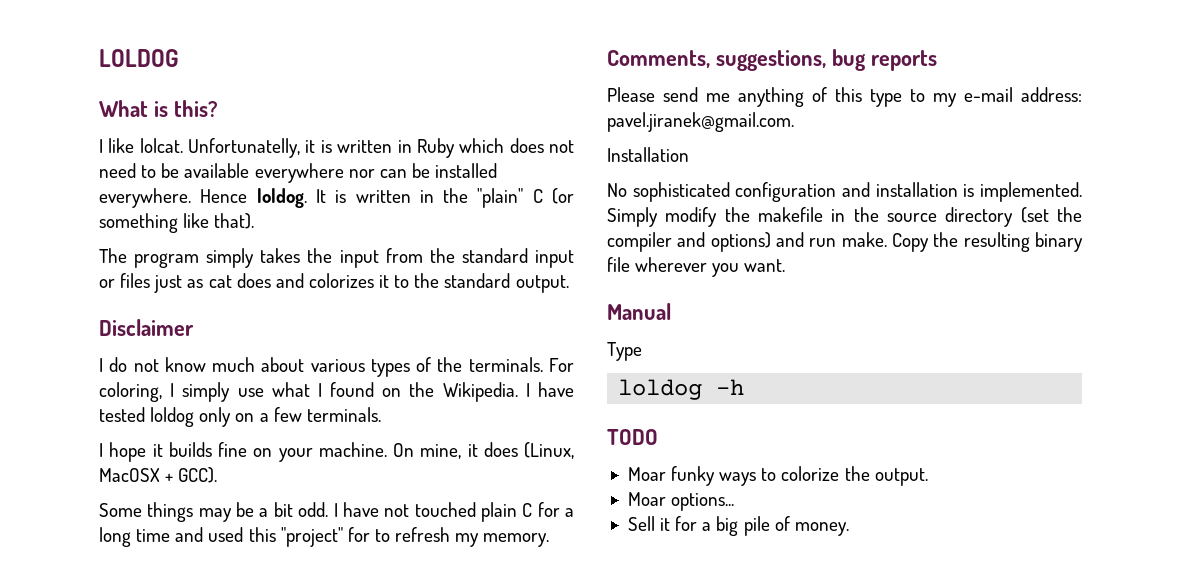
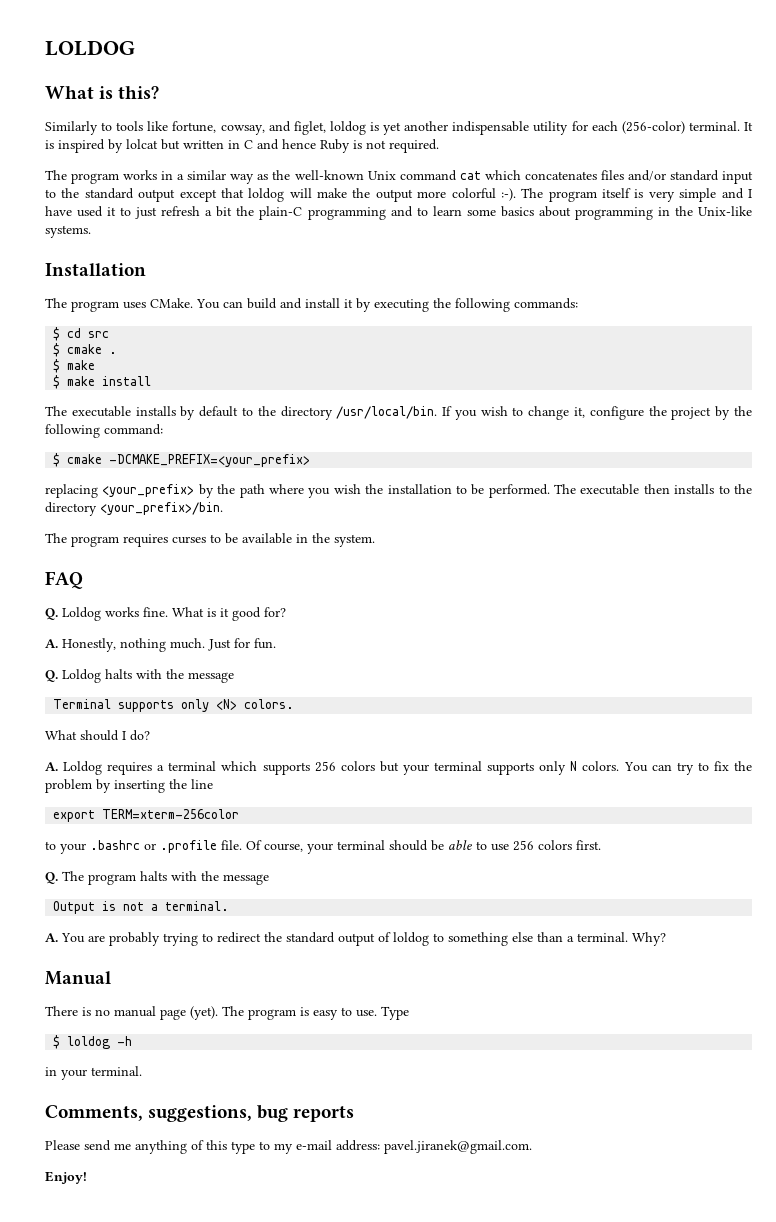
[99,138,574,158] [99,163,498,183] [99,188,575,208] [99,213,255,233] [99,248,574,268] [99,273,569,293] [99,319,194,336] [99,357,575,377] [99,382,574,402] [99,407,381,427] [99,442,574,462] [99,467,218,483] [99,502,574,522] [99,527,550,547] I like lolcat. Unfortunatelly, it is written in Ruby which does not need to be available everywhere nor can be installed everywhere. Hence loldog. It is written in the "plain" C (or something like that). // The program simply takes the input from the standard input or files just as cat does and colorizes it to the standard output. // Disclaimer // I do not know much about various types of the terminals. For coloring, I simply use what I found on the Wikipedia. I have tested loldog only on a few terminals. // I hope it builds fine on your machine. On mine, it does (Linux, MacOSX + GCC). // Some things may be a bit odd. I have not touched plain C for a long time and used this "project" for to refresh my memory. -> [45,121,753,135] [45,139,439,153] [45,170,753,184] [45,188,753,202] [45,206,752,220] [45,225,91,238] [45,263,146,276] [45,298,578,312] [53,327,110,341] [53,343,118,357] [53,359,96,373] [53,375,152,389] [45,406,752,420] [45,424,163,438] [53,453,311,467] [45,484,753,498] [45,502,223,516] [45,533,375,547] [45,571,83,589] [45,607,286,621] [45,638,276,652] [45,669,234,683] [53,699,295,712] [45,730,150,741] [45,761,752,775] [45,779,213,793] [53,809,240,822] [45,840,601,854] [45,871,269,885] [53,901,230,914] [45,932,666,946] [45,971,111,985] [45,1006,409,1020] [53,1035,133,1049] [45,1066,142,1080] Similarly to tools like fortune, cowsay, and figlet, loldog is yet another indispensable utility for each (256-color) terminal. It is inspired by lolcat but written in C and hence Ruby is not required. // The program works in a similar way as the well-known Unix command cat which concatenates files and/or standard input to the standard output except that loldog will make the output more colorful :-). The program itself is very simple and I have used it to just refresh a bit the plain-C programming and to learn some basics about programming in the Unix-like systems. // Installation // The program uses CMake. You can build and install it by executing the following commands: // $ cd src // $ cmake . // $ make // $ make install // The executable installs by default to the directory /usr/local/bin. If you wish to change it, configure the project by the following command: // $ cmake -DCMAKE_PREFIX=<your_prefix> // replacing <your_prefix> by the path where you wish the installation to be performed. The executable then installs to the directory <your_prefix>/bin. // The program requires curses to be available in the system. // FAQ // Q. Loldog works fine. What is it good for? // A. Honestly, nothing much. Just for fun. // Q. Loldog halts with the message // Terminal supports only <N> colors. // What should I do? // A. Loldog requires a terminal which supports 256 colors but your terminal supports only N colors. You can try to fix the problem by inserting the line // export TERM=xterm-256color // to your .bashrc or .profile file. Of course, your terminal should be able to use 256 colors first. // Q. The program halts with the message // Output is not a terminal. // A. You are probably trying to redirect the standard output of loldog to something else than a terminal. Why? // Manual // There is no manual page (yet). The program is easy to use. Type // $ loldog -h // in your terminal.
[607,147,689,162] [607,182,1082,202] [607,207,1082,227] [607,232,1083,252] [607,257,786,277] [607,303,671,320] [607,342,642,361] [618,379,745,400] [607,429,658,445] [627,466,928,486] [627,492,735,511] [627,516,849,536] Installation // No sophisticated configuration and installation is implemented. Simply modify the makefile in the source directory (set the compiler and options) and run make. Copy the resulting binary file wherever you want. // Manual // Type // loldog -h // TODO // Moar funky ways to colorize the output. // Moar options... // Sell it for a big pile of money. -> [45,1171,87,1184] Enjoy!

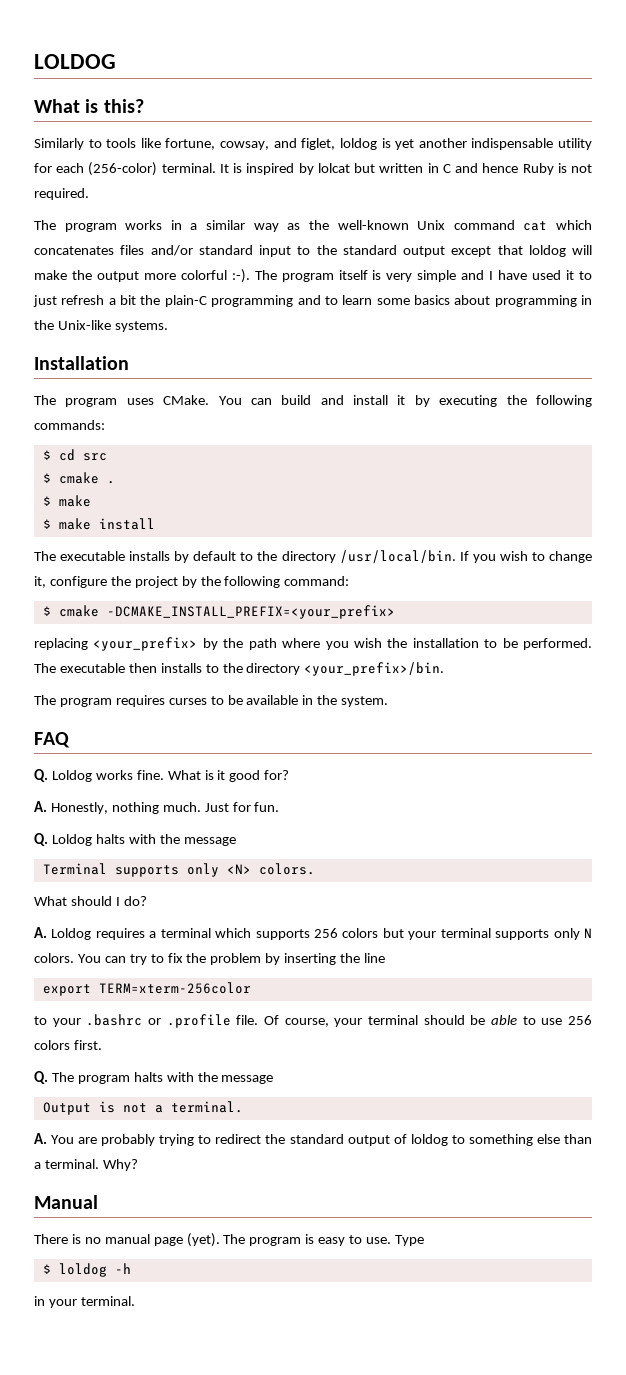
[109,454,311,467] -DCMAKE_PREFIX=<your_prefix> -> [106,605,395,619] -DCMAKE_INSTALL_PREFIX=<your_prefix>
[45,1105,355,1122] [45,1140,532,1154] [45,1171,87,1184] // Comments, suggestions, bug reports // Please send me anything of this type to my e-mail address: pavel.jiranek@gmail.com. // Enjoy! -> (135, 1301) none

